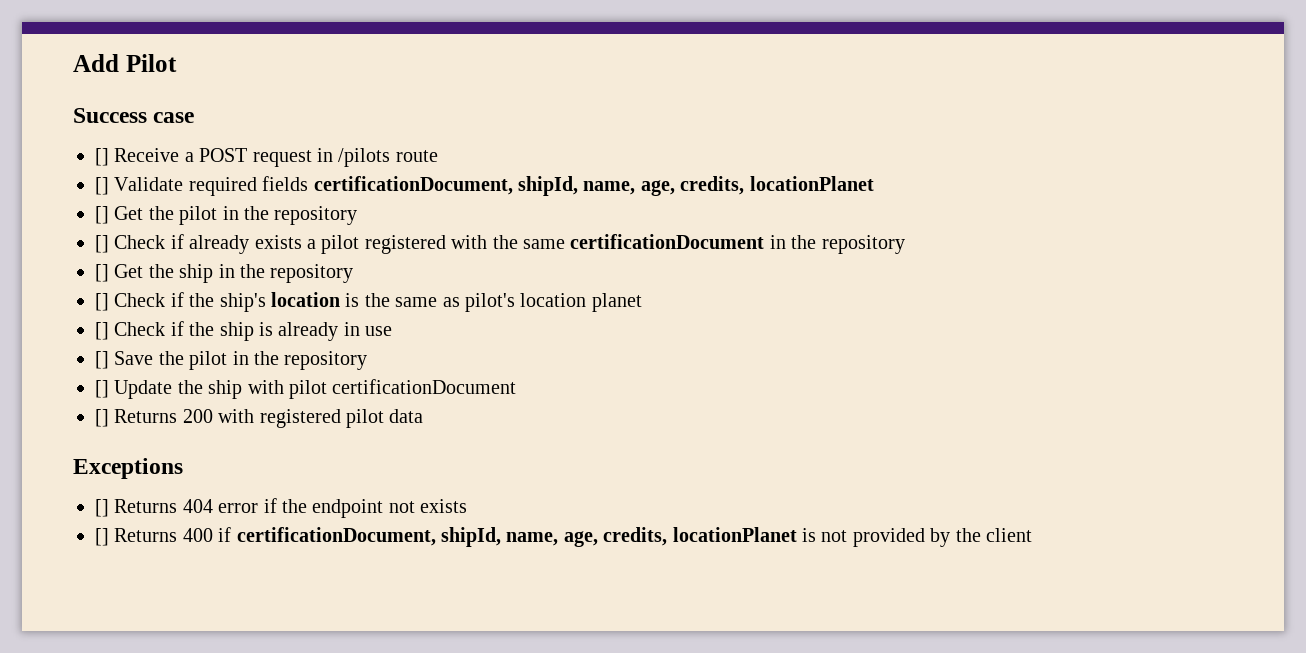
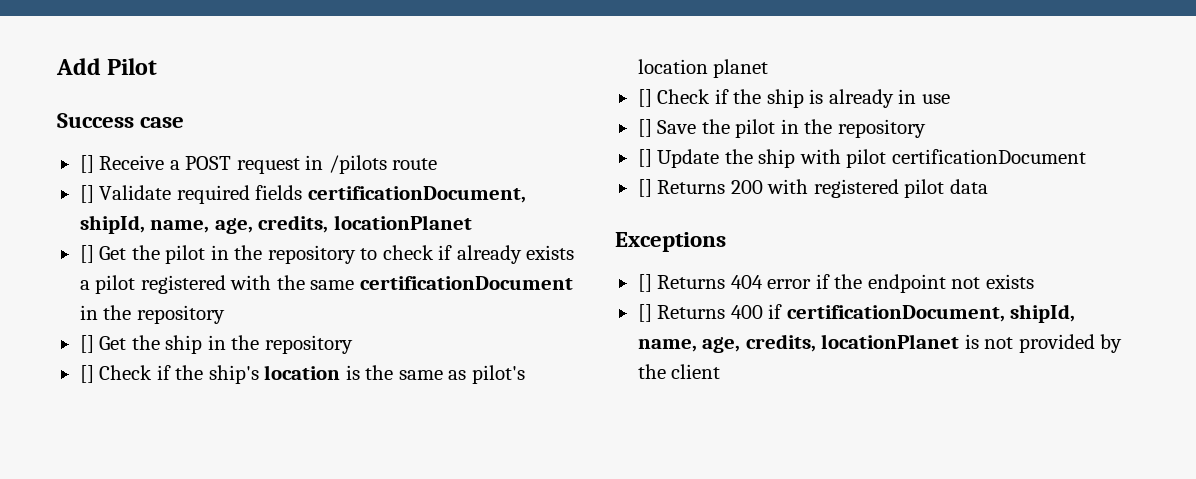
[95,235,166,253] // [] Check -> [360,245,434,260] to check

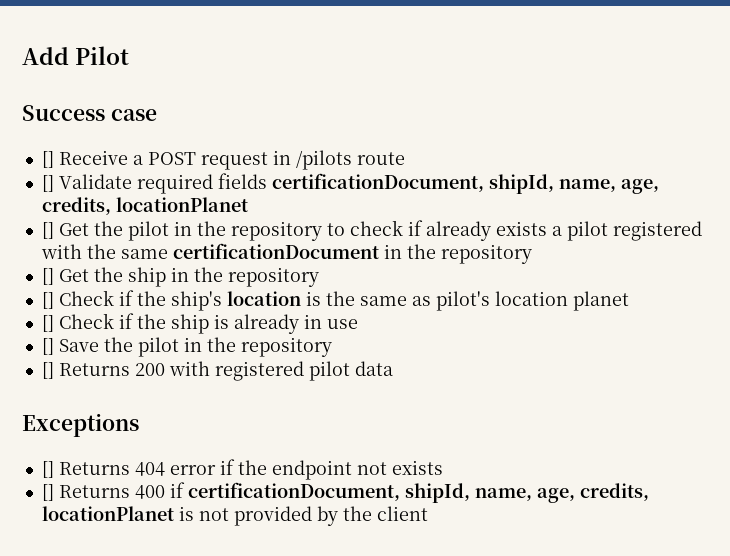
[637,149,1086,168] // [] Update the ship with pilot certificationDocument -> (332, 347) none

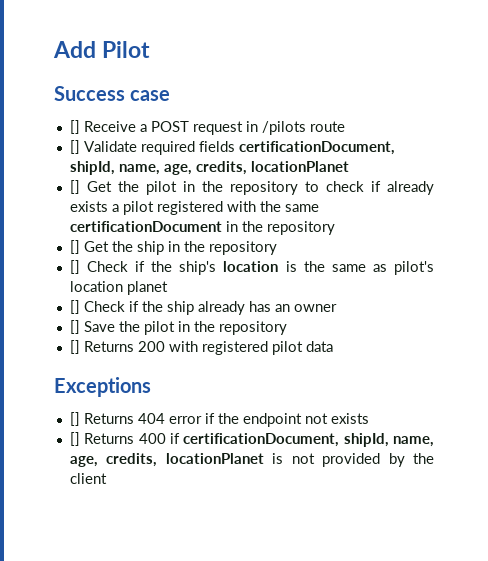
[213,314,358,334] is already in use -> [197,301,337,315] already has an owner

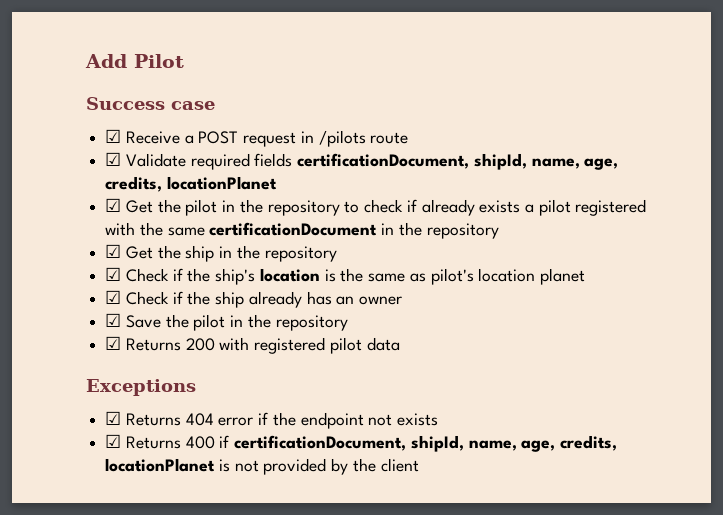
[69,120,80,134] [] -> [105,129,122,143] ☑
[69,140,80,154] [] -> [105,152,122,166] ☑
[69,180,80,194] [] -> [105,198,122,212] ☑
[69,240,80,254] [] -> [105,244,122,258] ☑
[69,260,80,274] [] -> [105,267,122,281] ☑
[69,300,80,314] [] -> [105,290,122,304] ☑
[69,320,80,334] [] -> [105,313,122,327] ☑
[69,340,80,354] [] -> [105,336,122,350] ☑
[69,412,80,426] [] -> [105,411,122,425] ☑
[69,432,80,446] [] -> [105,434,122,448] ☑

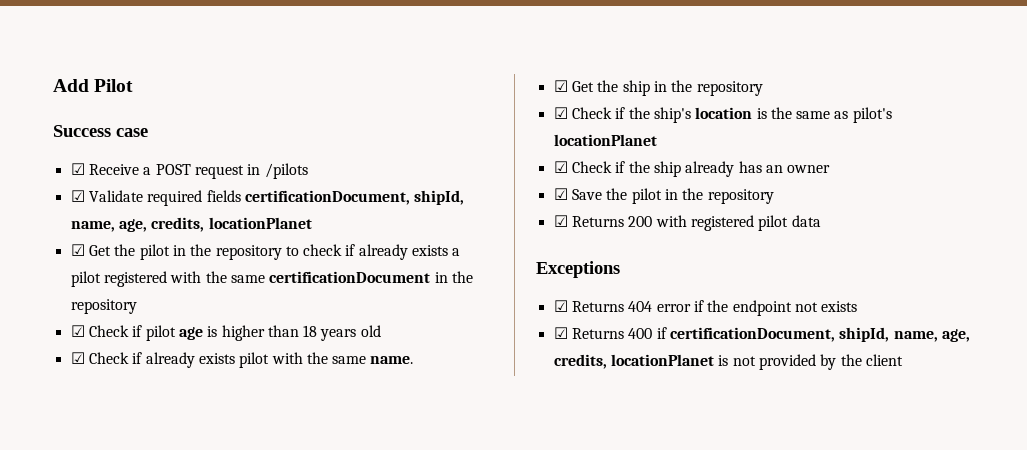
[370,132,409,144] route -> (308, 171) none
(499, 231) none -> [70,325,381,341] [70,352,414,368] // ☑ Check if pilot age is higher than 18 years old // ☑ Check if already exists pilot with the same name.
[478,268,585,285] location planet -> [553,134,657,146] locationPlanet

